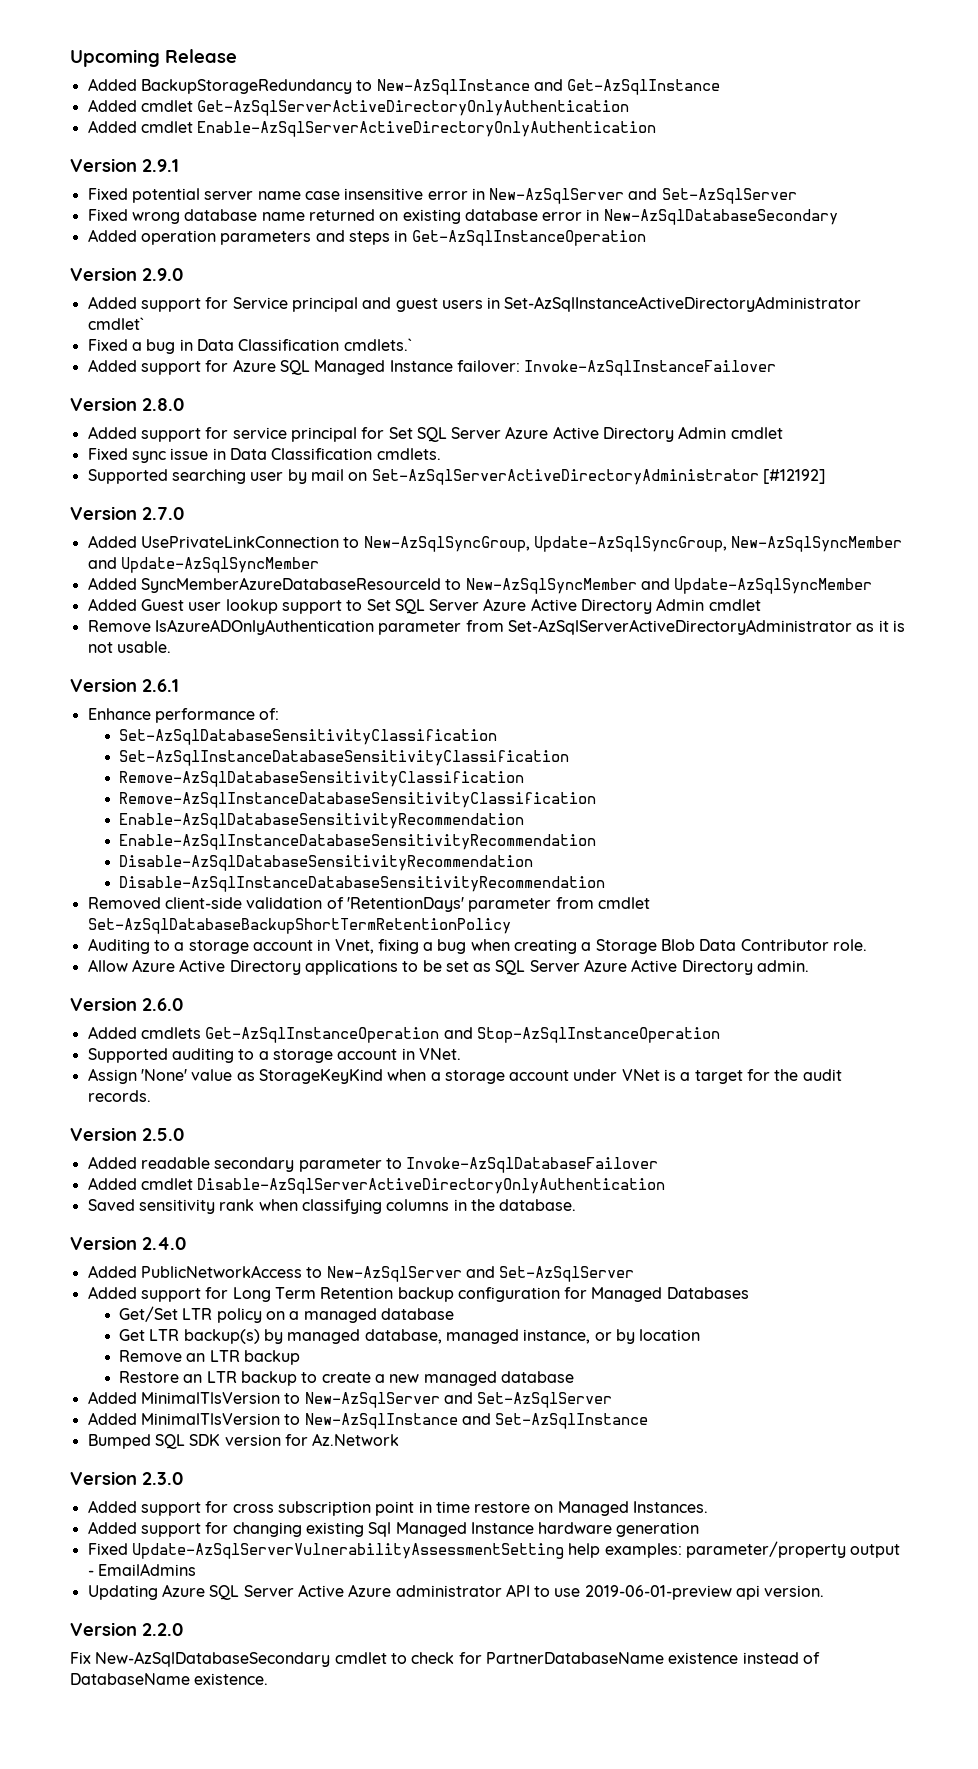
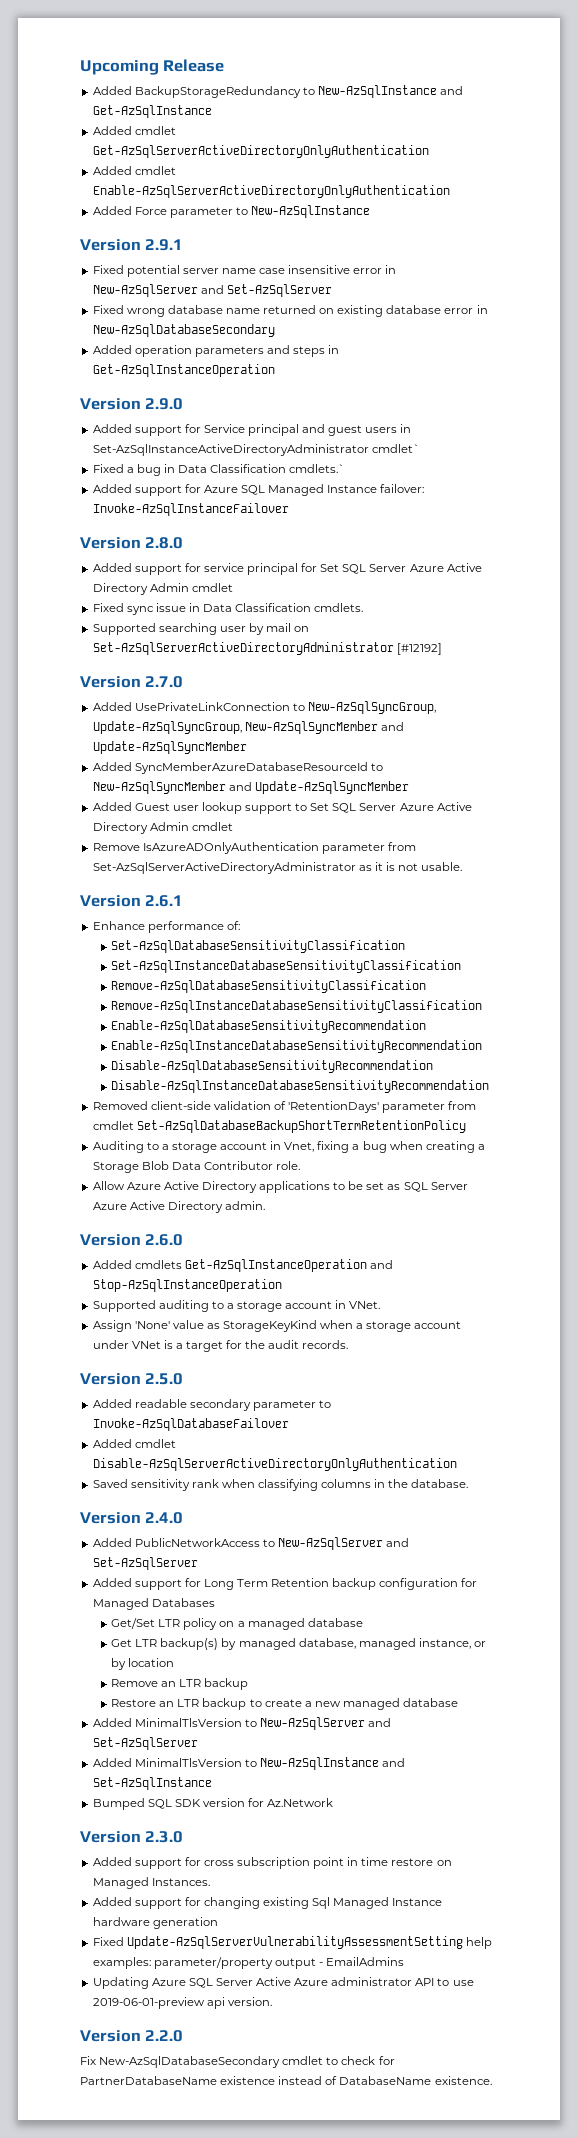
(657, 129) none -> [92,205,371,218] // Added Force parameter to New-AzSqlInstance

